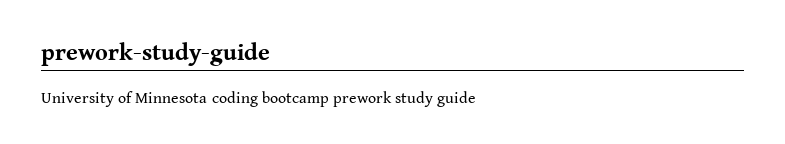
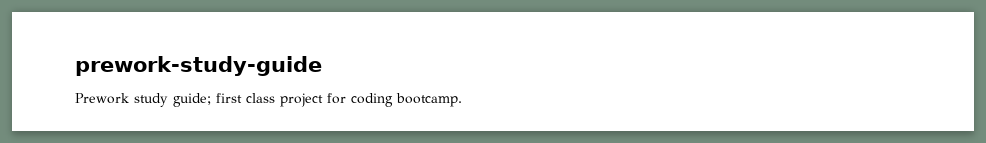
[41,91,477,107] University of Minnesota coding bootcamp prework study guide -> [75,93,462,107] Prework study guide; first class project for coding bootcamp.

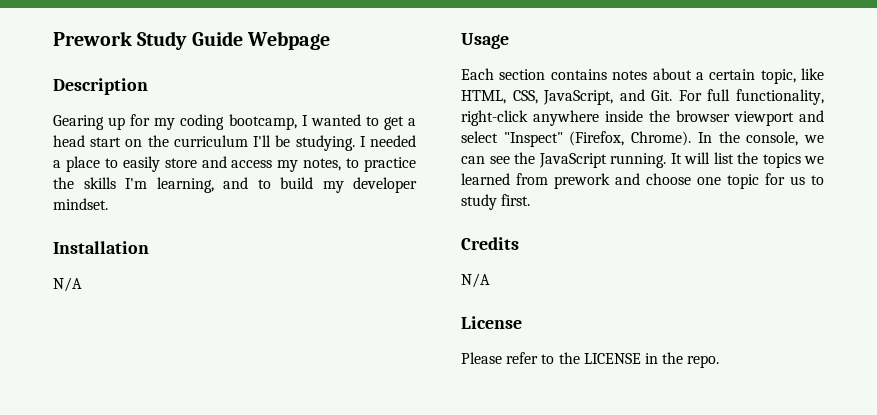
[75,56,322,76] [75,93,462,107] prework-study-guide // Prework study guide; first class project for coding bootcamp. -> [53,31,330,50] [53,78,148,95] [53,114,417,130] [53,135,416,151] [53,156,416,172] [53,177,417,193] [53,198,108,210] [53,241,149,254] [53,277,82,292] [461,33,509,49] [461,68,824,84] [461,89,824,105] [461,110,824,126] [461,131,824,147] [461,152,824,168] [461,173,824,189] [461,194,531,210] [461,237,519,250] [461,273,490,288] [461,316,522,329] [461,352,720,368] Prework Study Guide Webpage // Description // Gearing up for my coding bootcamp, I wanted to get a head start on the curriculum I'll be studying. I needed a place to easily store and access my notes, to practice the skills I'm learning, and to build my developer mindset. // Installation // N/A // Usage // Each section contains notes about a certain topic, like HTML, CSS, JavaScript, and Git. For full functionality, right-click anywhere inside the browser viewport and select "Inspect" (Firefox, Chrome). In the console, we can see the JavaScript running. It will list the topics we learned from prework and choose one topic for us to study first. // Credits // N/A // License // Please refer to the LICENSE in the repo.

